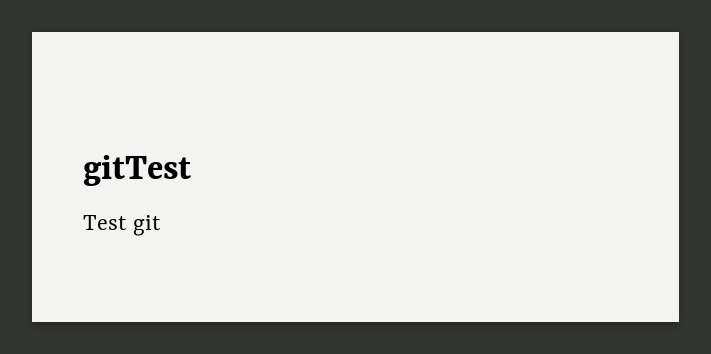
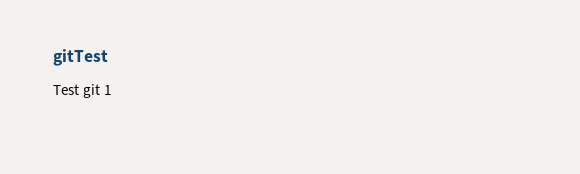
(161, 225) none -> [104,85,112,95] 1

